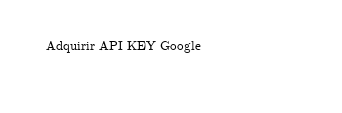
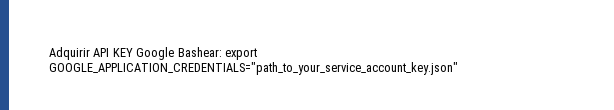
(201, 47) none -> [177,47,257,60] [49,62,458,75] Bashear: export GOOGLE_APPLICATION_CREDENTIALS="path_to_your_service_account_key.json"

